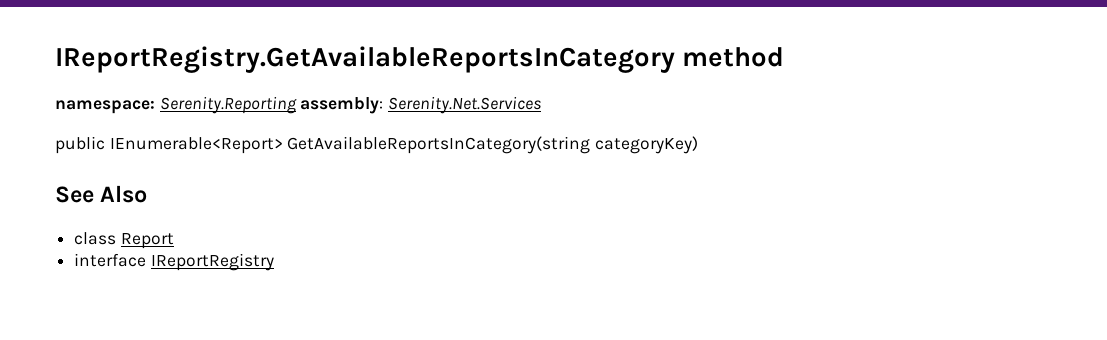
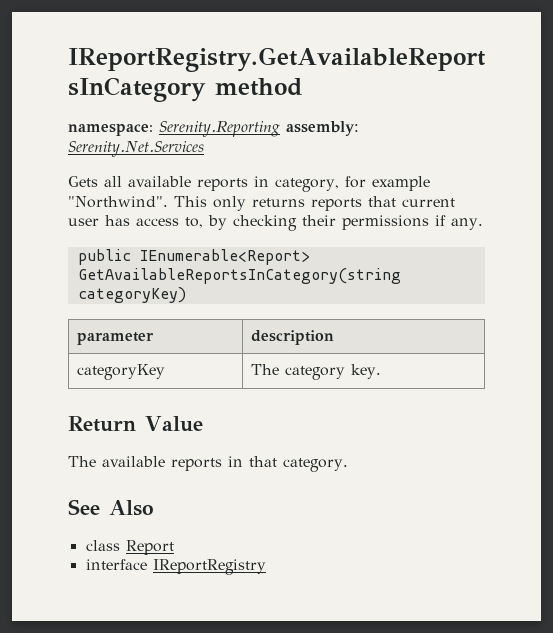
[55,136,699,154] public IEnumerable<Report> GetAvailableReportsInCategory(string categoryKey) -> [68,176,430,192] [68,196,455,211] [68,215,483,231] [77,249,310,265] [77,268,401,284] [77,287,186,303] [76,332,154,345] [250,330,334,345] [76,364,165,380] [250,364,381,380] [68,416,203,432] [68,456,348,472] Gets all available reports in category, for example "Northwind". This only returns reports that current user has access to, by checking their permissions if any. // public IEnumerable<Report> GetAvailableReportsInCategory(string categoryKey) // parameter | description // categoryKey | The category key. // Return Value // The available reports in that category.

